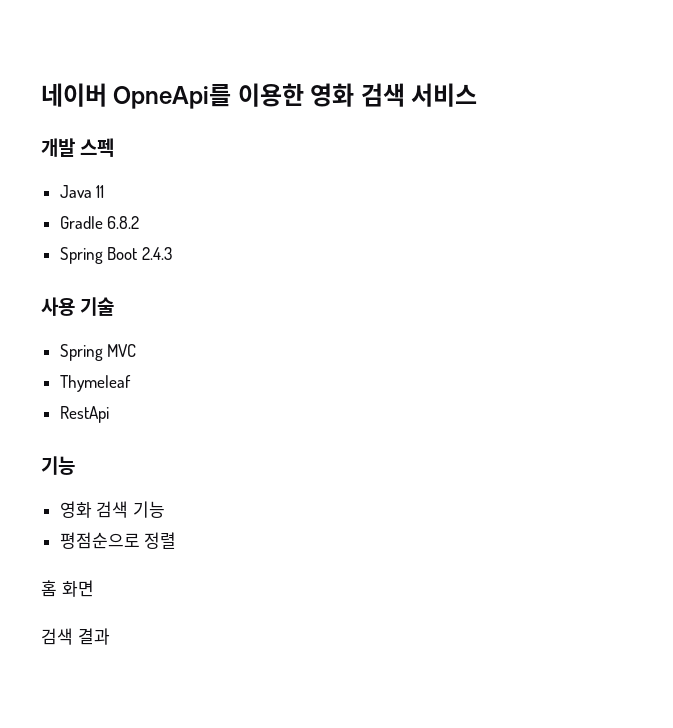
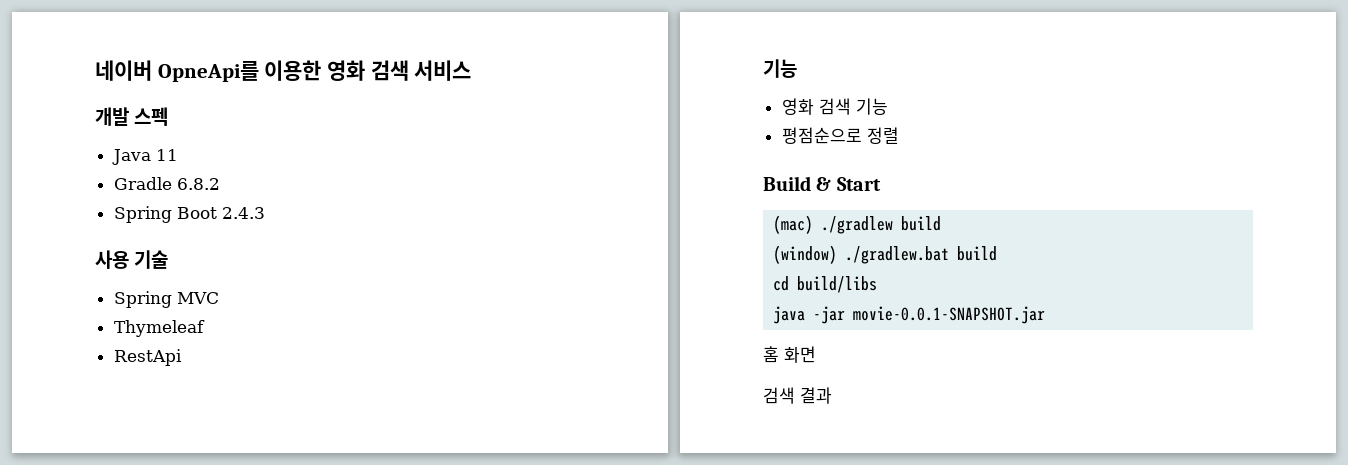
(177, 540) none -> [763,176,881,191] [773,215,942,234] [773,245,998,264] [773,276,878,293] [773,306,1046,324] // Build & Start // (mac) ./gradlew build // (window) ./gradlew.bat build // cd build/libs // java -jar movie-0.0.1-SNAPSHOT.jar

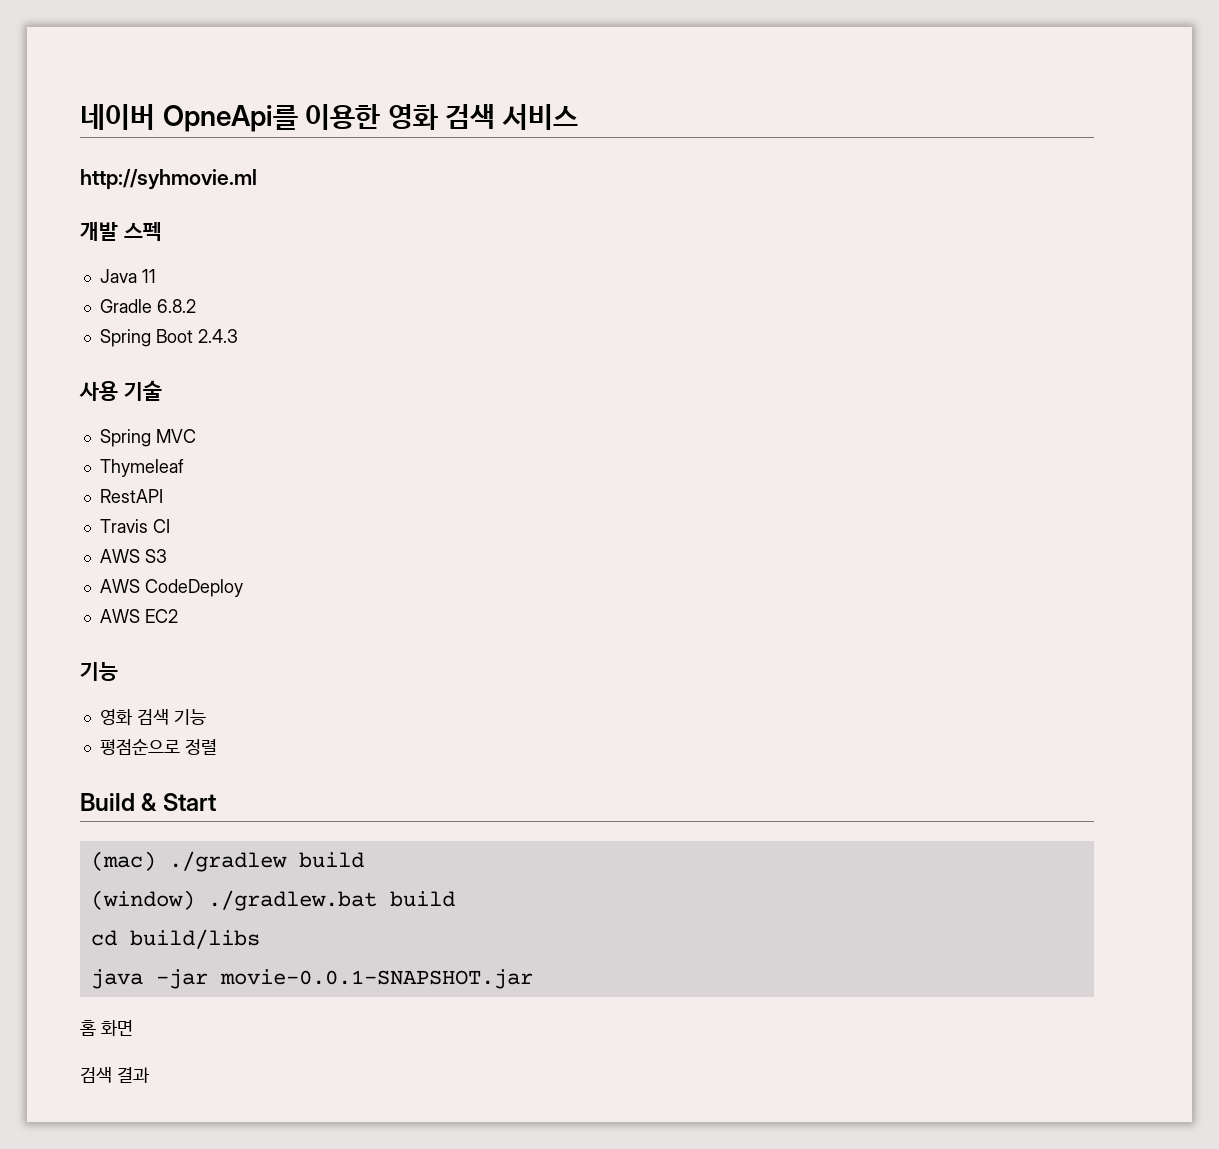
(472, 70) none -> [80,169,257,190] // http://syhmovie.ml
[113,349,182,366] RestApi -> [99,489,163,503] [99,519,170,533] [99,549,167,563] [99,579,243,597] [99,609,178,623] RestAPI // Travis CI // AWS S3 // AWS CodeDeploy // AWS EC2

